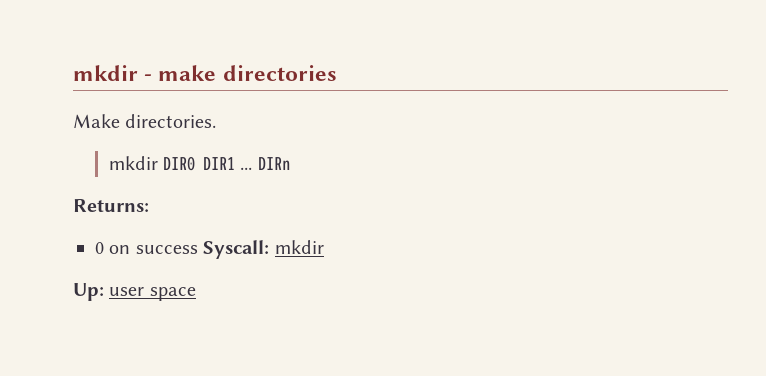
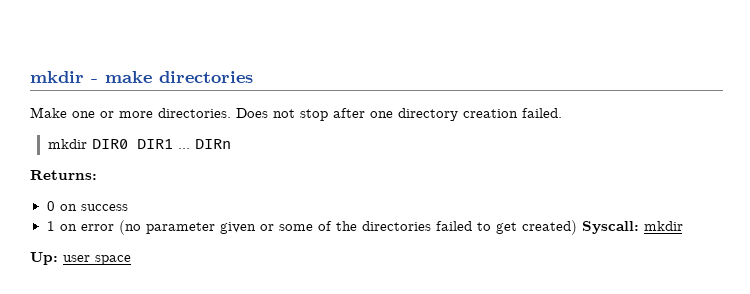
[125,114,217,128] directories. -> [72,108,562,121] one or more directories. Does not stop after one directory creation failed.
(198, 249) none -> [46,220,577,235] // 1 on error (no parameter given or some of the directories failed to get created)

